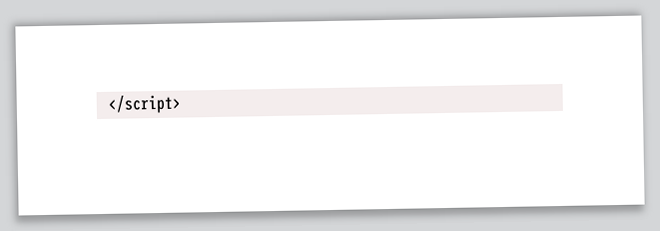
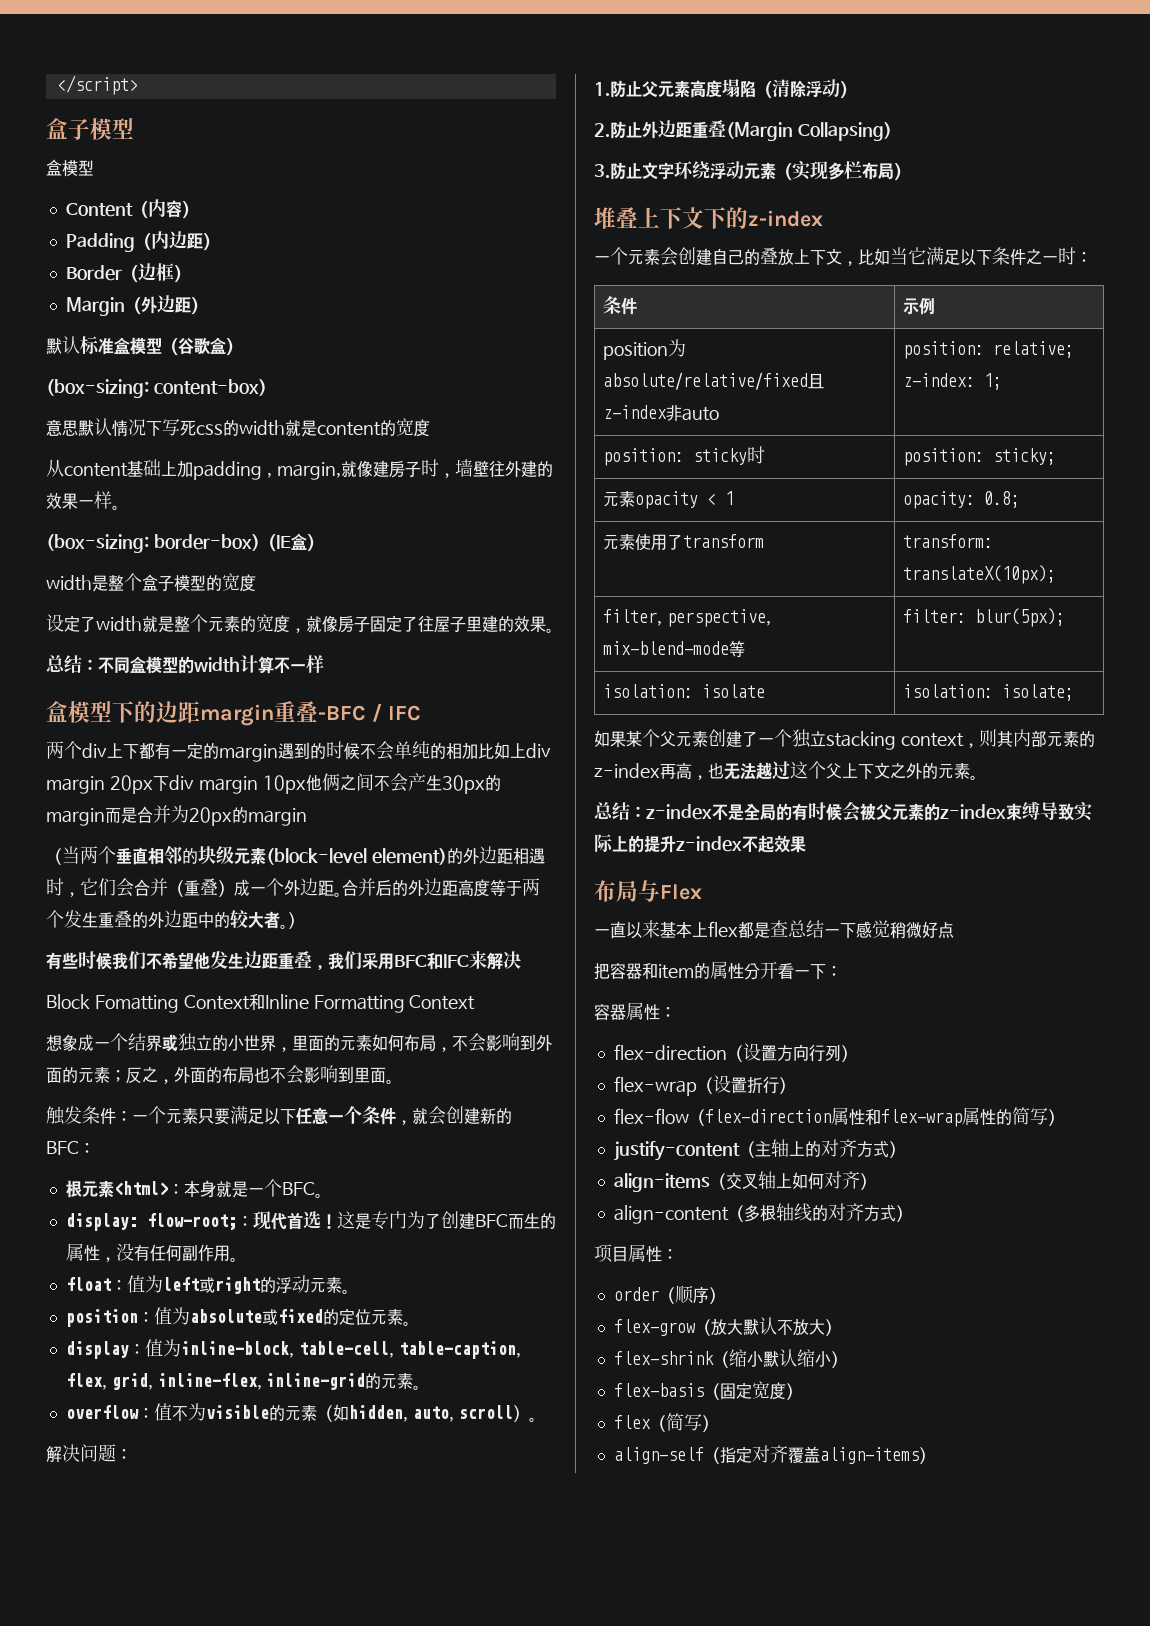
(182, 104) none -> [46,118,134,140] [46,159,94,177] [65,199,198,219] [65,231,219,252] [65,263,190,283] [65,295,207,316] [46,336,242,356] [46,379,267,398] [46,418,430,437] [46,459,553,480] [46,491,120,510] [46,533,323,553] [46,573,256,592] [46,614,554,633] [46,655,324,674] [46,701,421,726] [46,741,551,762] [46,773,501,794] [46,805,307,826] [46,845,545,865] [46,878,540,897] [46,910,304,929] [46,950,521,971] [46,993,476,1013] [46,1033,552,1052] [46,1065,394,1084] [46,1106,512,1125] [46,1141,95,1155] [65,1179,323,1198] [65,1211,556,1231] [65,1243,238,1262] [65,1275,350,1294] [65,1307,411,1327] [65,1339,521,1359] [65,1372,422,1390] [65,1403,537,1422] [46,1444,132,1463] [594,79,856,99] [594,119,892,141] [594,161,910,181] [594,207,823,229] [594,247,1092,266] [603,296,638,315] [903,297,936,315] [603,339,687,360] [603,372,825,390] [603,405,720,421] [903,341,1075,359] [903,373,1003,390] [603,446,766,466] [903,448,1057,466] [603,491,735,509] [903,491,1021,509] [603,534,765,551] [903,534,994,548] [903,565,1057,584] [603,609,772,627] [603,640,746,658] [903,608,1066,627] [603,684,766,698] [903,684,1075,701] [594,729,1095,750] [594,761,978,780] [594,801,1093,822] [594,834,806,853] [594,880,702,902] [594,920,954,939] [594,961,842,980] [594,1002,676,1020] [613,1043,857,1062] [613,1075,795,1096] [613,1107,1064,1127] [613,1139,905,1161] [613,1171,876,1192] [613,1203,912,1224] [594,1244,678,1263] [613,1285,725,1304] [613,1317,841,1336] [613,1349,847,1368] [613,1381,802,1400] [613,1413,718,1432] [613,1445,935,1464] // 盒子模型 // 盒模型 // Content（内容） // Padding（内边距） // Border（边框） // Margin（外边距） // 默认标准盒模型（谷歌盒） // (box-sizing: content-box) // 意思默认情况下写死css的width就是content的宽度 // 从content基础上加padding , margin,就像建房子时，墙壁往外建的效果一样。 // (box-sizing: border-box)（IE盒） // width是整个盒子模型的宽度 // 设定了width就是整个元素的宽度，就像房子固定了往屋子里建的效果。 // 总结：不同盒模型的width计算不一样 // 盒模型下的边距margin重叠-BFC / IFC // 两个div上下都有一定的margin遇到的时候不会单纯的相加比如上div margin 20px下div margin 10px他俩之间不会产生30px的margin而是合并为20px的margin // （当两个垂直相邻的块级元素(block-level element)的外边距相遇时，它们会合并（重叠）成一个外边距。合并后的外边距高度等于两个发生重叠的外边距中的较大者。） // 有些时候我们不希望他发生边距重叠，我们采用BFC和IFC来解决 // Block Fomatting Context和Inline Formatting Context // 想象成一个结界或独立的小世界，里面的元素如何布局，不会影响到外面的元素；反之，外面的布局也不会影响到里面。 // 触发条件：一个元素只要满足以下任意一个条件，就会创建新的BFC： // 根元素<html>：本身就是一个BFC。 // display: flow-root;：现代首选！这是专门为了创建BFC而生的属性，没有任何副作用。 // float：值为left或right的浮动元素。 // position：值为absolute或fixed的定位元素。 // display：值为inline-block, table-cell, table-caption, flex, grid, inline-flex, inline-grid的元素。 // overflow：值不为visible的元素（如hidden, auto, scroll）。 // 解决问题： // 1.防止父元素高度塌陷（清除浮动） // 2.防止外边距重叠(Margin Collapsing) // 3.防止文字环绕浮动元素（实现多栏布局） // 堆叠上下文下的z-index // 一个元素会创建自己的叠放上下文，比如当它满足以下条件之一时： // 条件 | 示例 // position为absolute/relative/fixed且z-index非auto | position: relative; z-index: 1; // position: sticky时 | position: sticky; // 元素opacity < 1 | opacity: 0.8; // 元素使用了transform | transform: translateX(10px); // filter, perspective, mix-blend-mode等 | filter: blur(5px); // isolation: isolate | isolation: isolate; // 如果某个父元素创建了一个独立stacking context，则其内部元素的z-index再高，也无法越过这个父上下文之外的元素。 // 总结：z-index不是全局的有时候会被父元素的z-index束缚导致实际上的提升z-index不起效果 // 布局与Flex // 一直以来基本上flex都是查总结一下感觉稍微好点 // 把容器和item的属性分开看一下： // 容器属性： // flex-direction（设置方向行列） // flex-wrap（设置折行） // flex-flow（flex-direction属性和flex-wrap属性的简写） // justify-content（主轴上的对齐方式） // align-items（交叉轴上如何对齐） // align-content（多根轴线的对齐方式） // 项目属性： // order（顺序） // flex-grow（放大默认不放大） // flex-shrink（缩小默认缩小） // flex-basis（固定宽度） // flex（简写） // align-self（指定对齐覆盖align-items）

